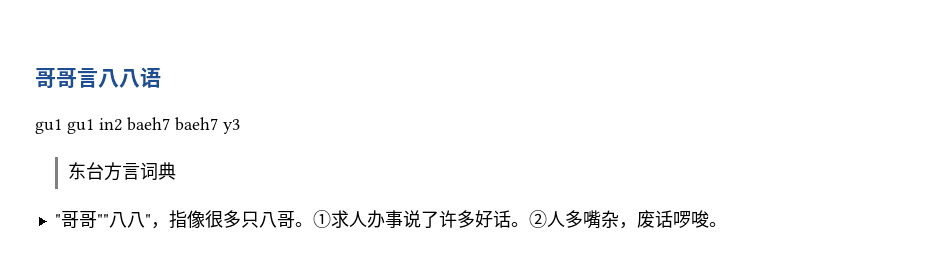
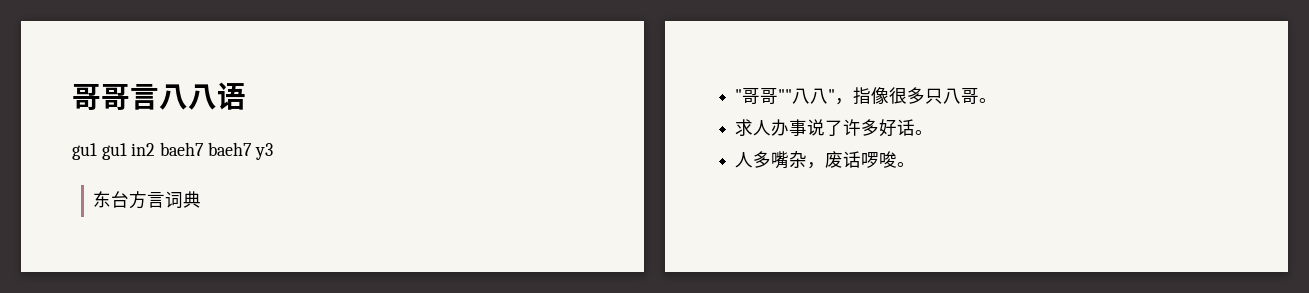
[312,210,331,228] ① -> (998, 100) //
[528,210,547,228] ② -> (934, 132) //

